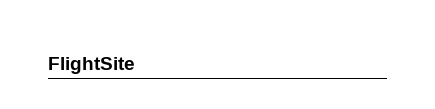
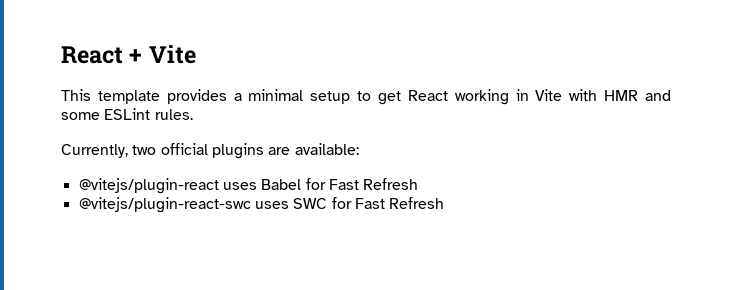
[48,57,135,74] FlightSite -> [61,45,196,64] [61,89,671,105] [61,108,193,120] [61,143,359,159] [78,178,419,194] [78,197,445,213] React + Vite // This template provides a minimal setup to get React working in Vite with HMR and some ESLint rules. // Currently, two official plugins are available: // @vitejs/plugin-react uses Babel for Fast Refresh // @vitejs/plugin-react-swc uses SWC for Fast Refresh

